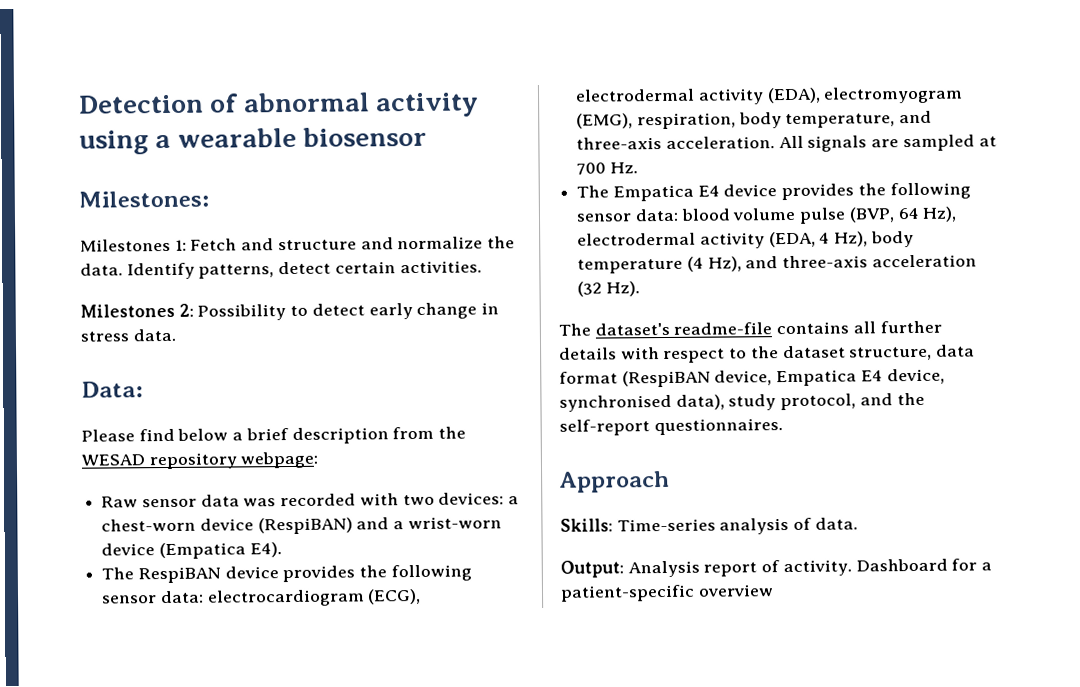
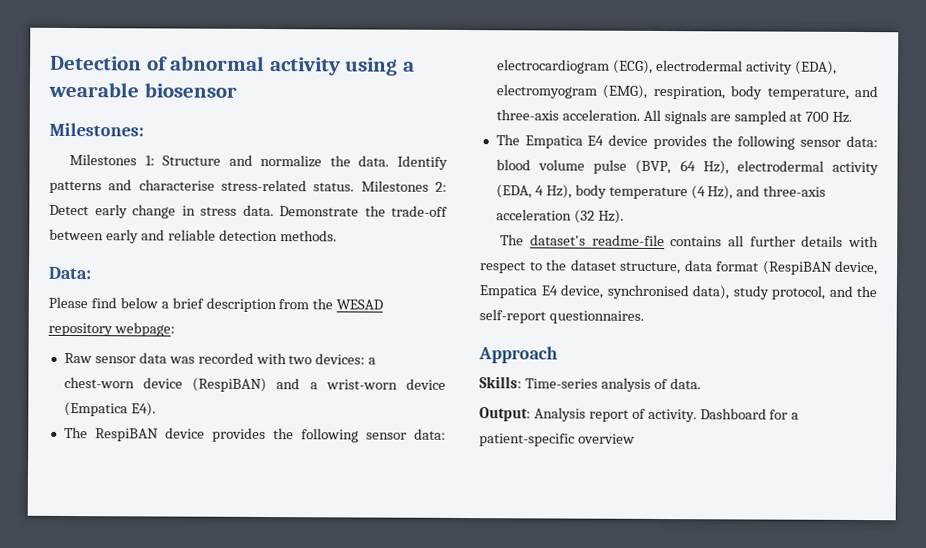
[190,238,357,251] Fetch and structure -> [162,155,222,166] Structure
[198,260,482,279] [80,303,365,321] patterns, detect certain activities. // Milestones 2: Possibility to detect -> [49,179,447,194] [49,204,89,216] patterns and characterise stress-related status. Milestones 2: Detect
(176, 335) none -> [279,205,448,217] [49,228,337,244] Demonstrate the trade-off between early and reliable detection methods.

